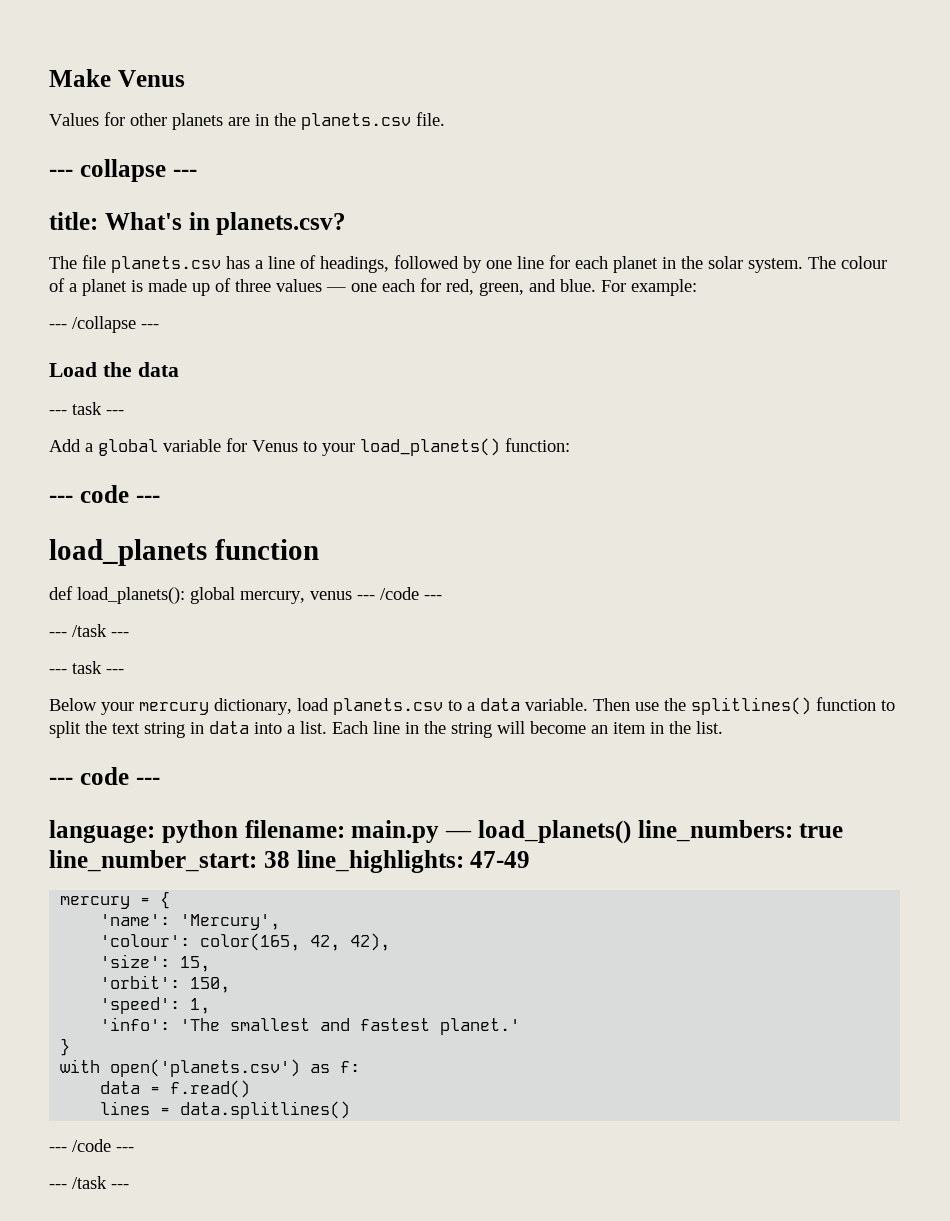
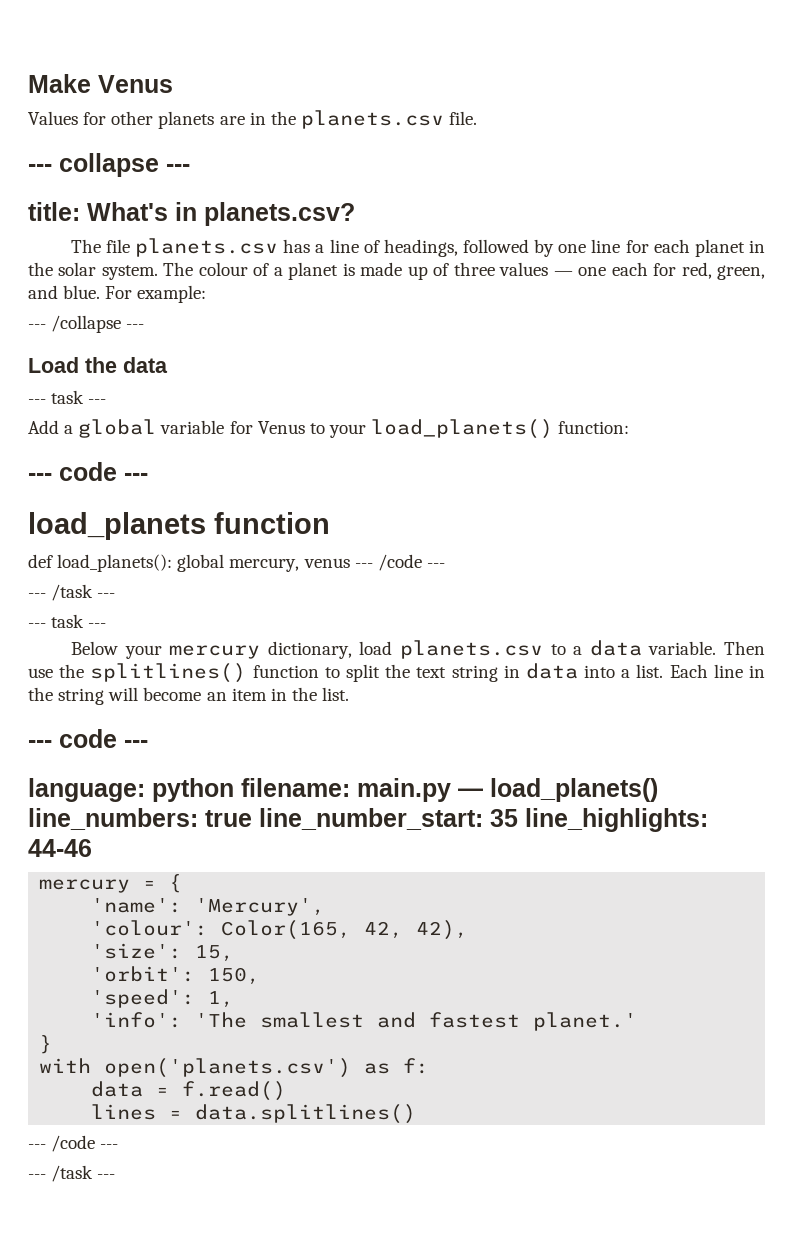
[263,850,531,873] 38 line_highlights: 47-49 -> [490,808,708,832] [28,839,92,857] 35 line_highlights: 44-46
[200,933,301,951] color(165, -> [221,920,352,940] Color(165,

